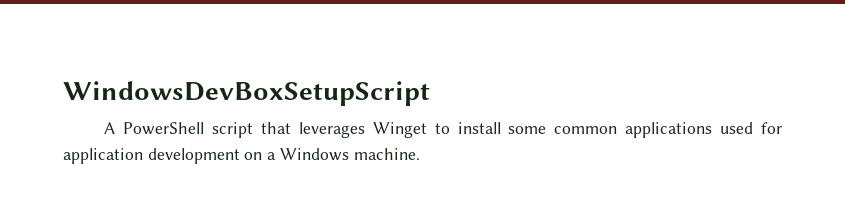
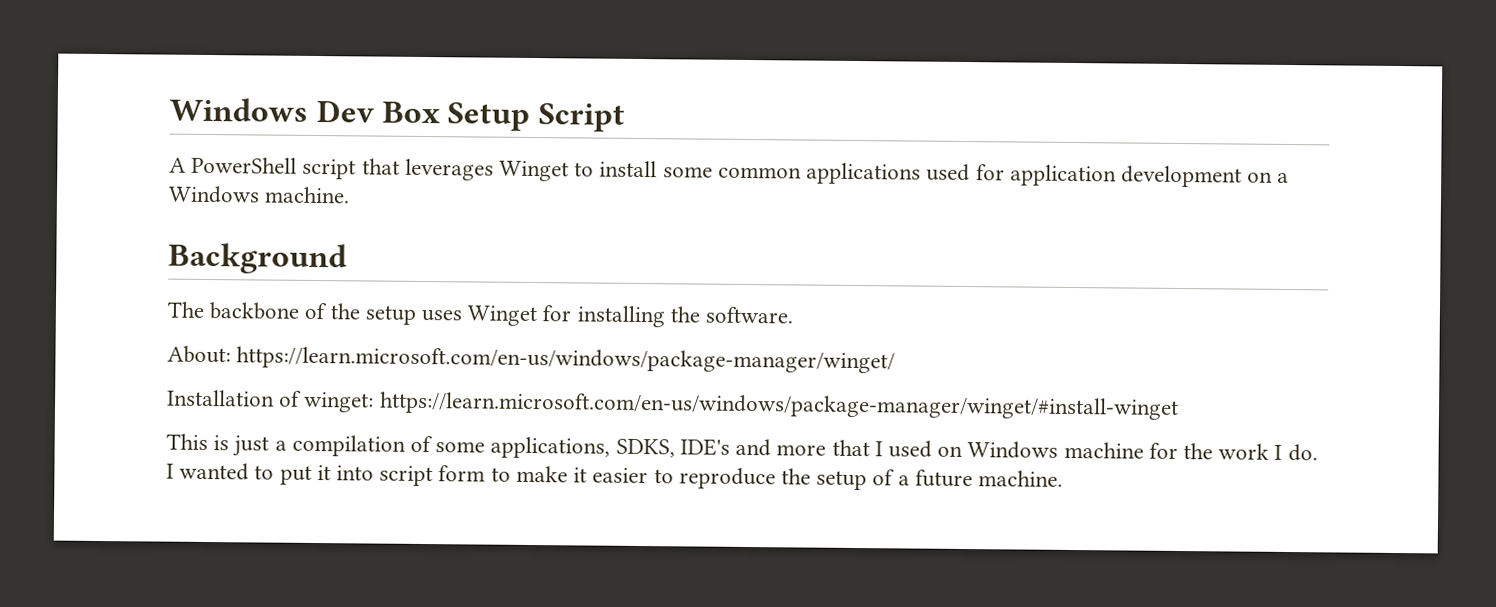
[63,81,430,106] WindowsDevBoxSetupScript -> [169,97,626,132] Windows Dev Box Setup Script
(420, 154) none -> [168,242,347,275] [167,301,794,328] [167,345,896,374] [167,389,1179,420] [166,433,1318,462] [166,462,1063,491] // Background // The backbone of the setup uses Winget for installing the software. // About: https://learn.microsoft.com/en-us/windows/package-manager/winget/ // Installation of winget: https://learn.microsoft.com/en-us/windows/package-manager/winget/#install-winget // This is just a compilation of some applications, SDKS, IDE's and more that I used on Windows machine for the work I do. I wanted to put it into script form to make it easier to reproduce the setup of a future machine.

